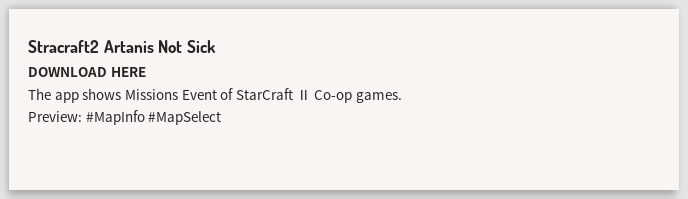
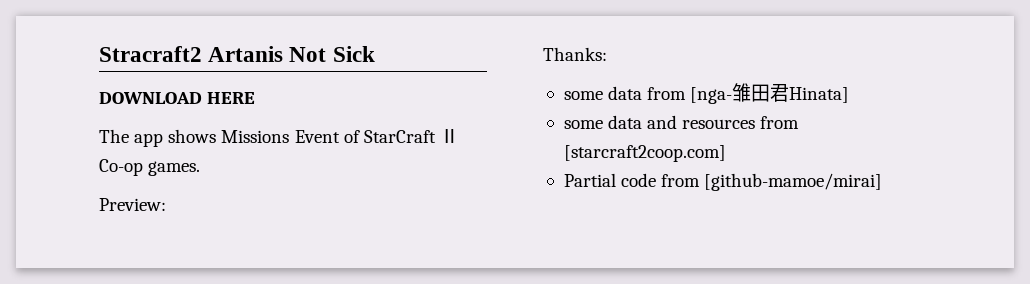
[85,110,222,125] #MapInfo #MapSelect -> [543,47,607,61] [563,83,850,104] [563,115,800,129] [563,145,726,162] [563,173,883,191] // Thanks: // some data from [nga-雏田君Hinata] // some data and resources from [starcraft2coop.com] // Partial code from [github-mamoe/mirai]

